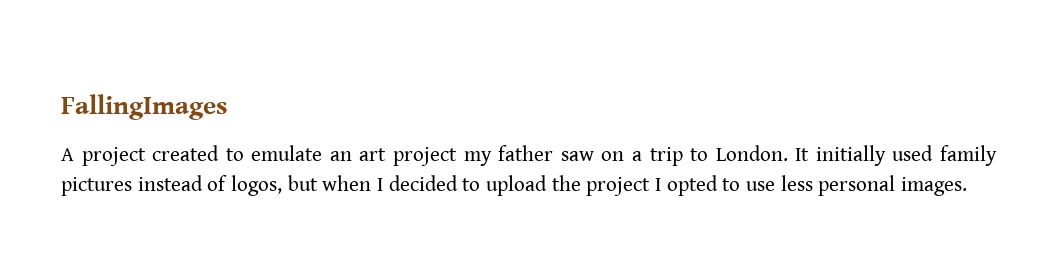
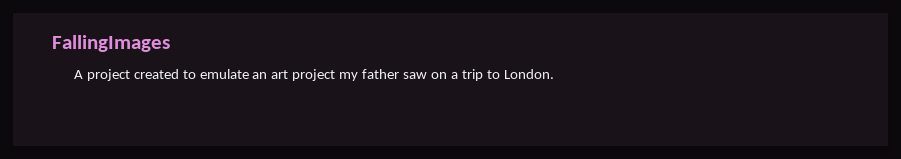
[795,145,997,166] [61,175,968,196] It initially used family pictures instead of logos, but when I decided to upload the project I opted to use less personal images. -> (554, 74) none

